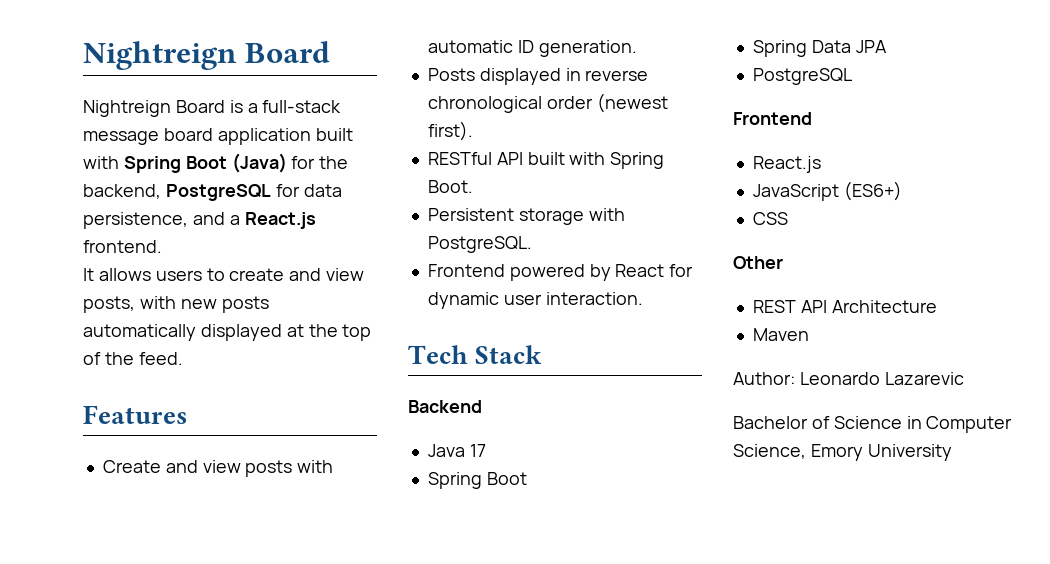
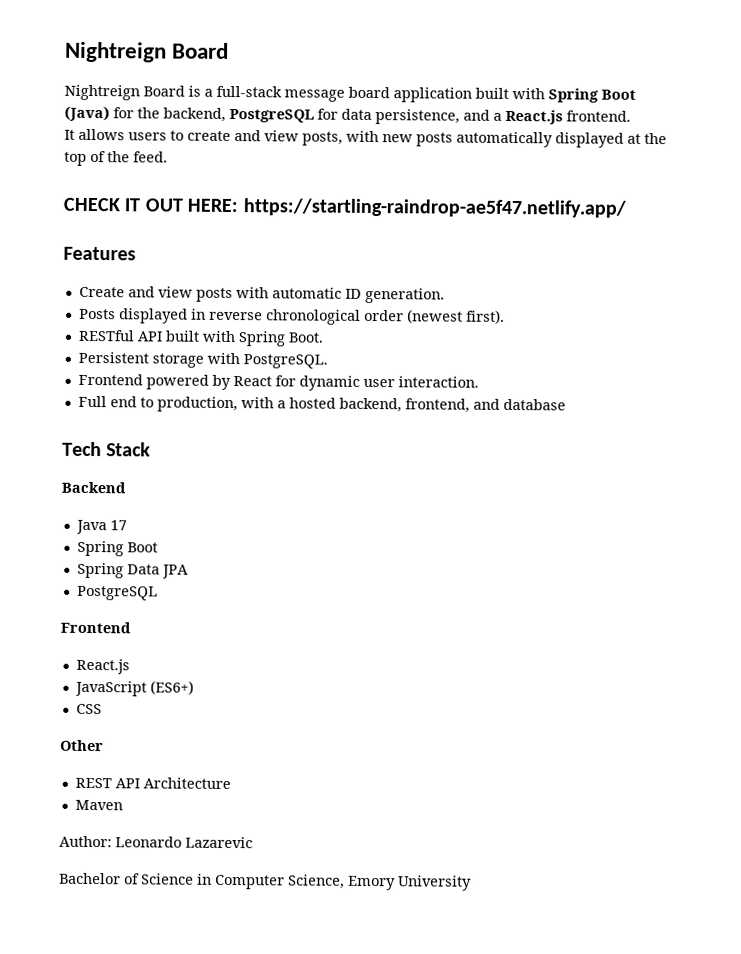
(183, 358) none -> [63,197,626,218] // CHECK IT OUT HERE: https://startling-raindrop-ae5f47.netlify.app/
(643, 298) none -> [77,395,566,413] // Full end to production, with a hosted backend, frontend, and database

